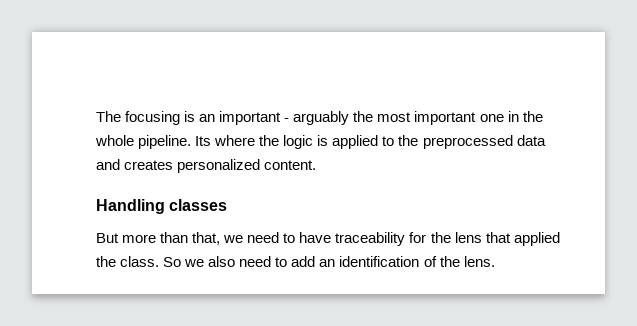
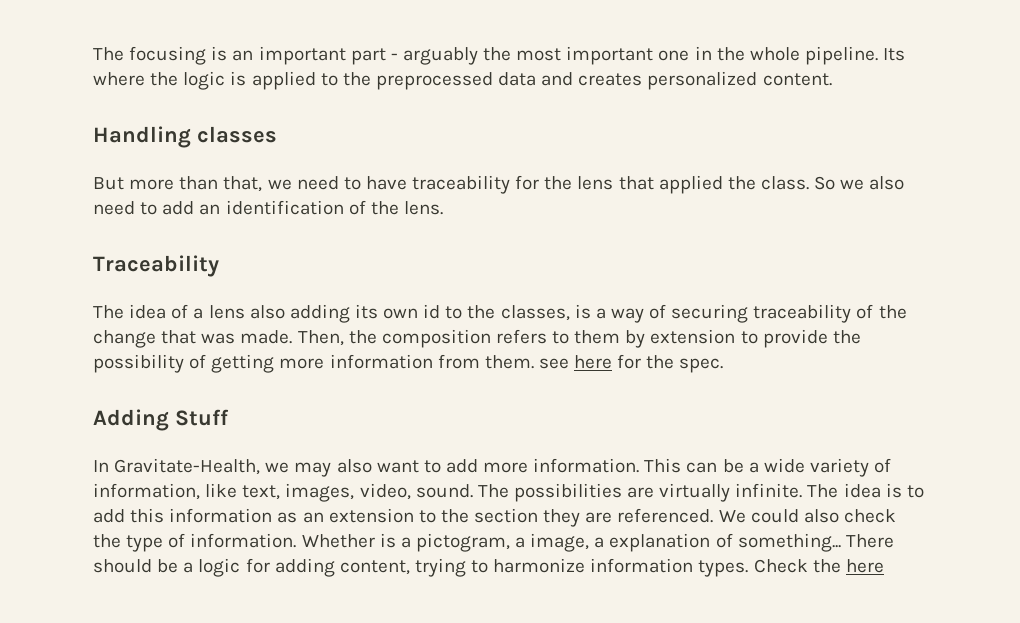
(282, 118) none -> [350,48,386,65] part
(495, 261) none -> [93,255,219,277] [93,304,907,323] [93,329,861,348] [93,354,724,373] [93,409,229,431] [93,458,892,477] [93,483,924,502] [93,508,896,527] [93,533,894,552] [93,558,884,577] // Traceability // The idea of a lens also adding its own id to the classes, is a way of securing traceability of the change that was made. Then, the composition refers to them by extension to provide the possibility of getting more information from them. see here for the spec. // Adding Stuff // In Gravitate-Health, we may also want to add more information. This can be a wide variety of information, like text, images, video, sound. The possibilities are virtually infinite. The idea is to add this information as an extension to the section they are referenced. We could also check the type of information. Whether is a pictogram, a image, a explanation of something... There should be a logic for adding content, trying to harmonize information types. Check the here

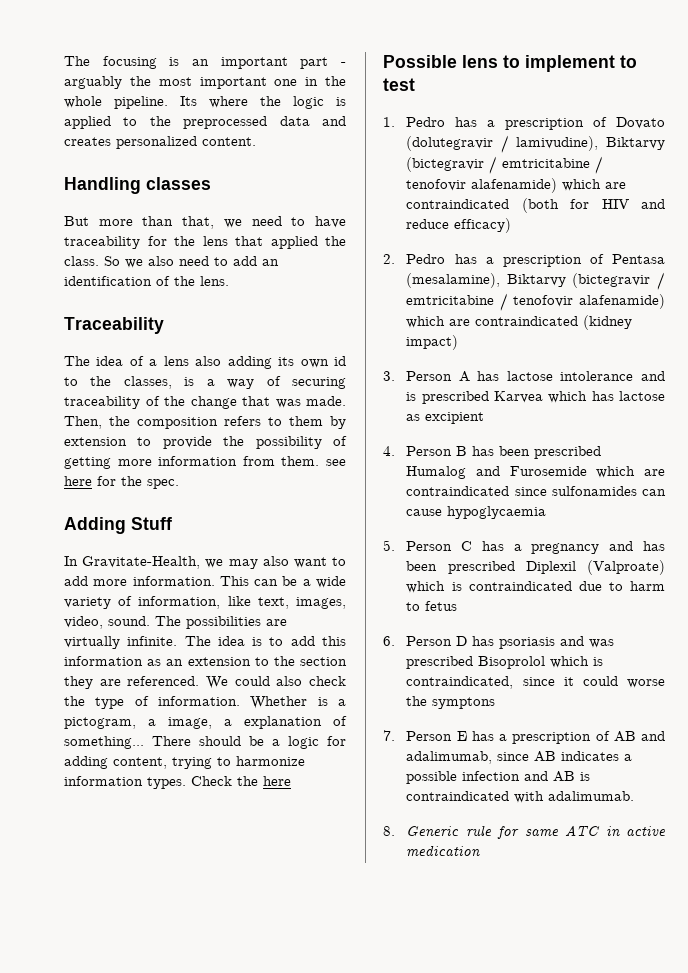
(884, 566) none -> [383,55,637,72] [383,78,415,91] [383,117,665,130] [406,135,665,153] [406,156,604,174] [406,178,627,193] [406,198,665,213] [406,218,512,233] [383,254,665,267] [406,272,665,290] [406,293,665,311] [406,315,633,330] [406,335,459,350] [383,371,665,382] [406,391,665,404] [406,412,485,424] [383,446,602,459] [406,466,665,479] [406,486,666,496] [406,506,547,519] [383,540,665,554] [406,560,665,575] [406,581,665,593] [406,601,458,611] [383,636,615,649] [406,656,604,669] [406,676,665,689] [406,696,496,709] [383,730,665,744] [406,751,633,764] [406,771,591,784] [406,791,635,803] [383,825,666,839] [406,845,481,857] // Possible lens to implement to test // 1. Pedro has a prescription of Dovato (dolutegravir / lamivudine), Biktarvy (bictegravir / emtricitabine / tenofovir alafenamide) which are contraindicated (both for HIV and reduce efficacy) // 2. Pedro has a prescription of Pentasa (mesalamine), Biktarvy (bictegravir / emtricitabine / tenofovir alafenamide) which are contraindicated (kidney impact) // 3. Person A has lactose intolerance and is prescribed Karvea which has lactose as excipient // 4. Person B has been prescribed Humalog and Furosemide which are contraindicated since sulfonamides can cause hypoglycaemia // 5. Person C has a pregnancy and has been prescribed Diplexil (Valproate) which is contraindicated due to harm to fetus // 6. Person D has psoriasis and was prescribed Bisoprolol which is contraindicated, since it could worse the symptons // 7. Person E has a prescription of AB and adalimumab, since AB indicates a possible infection and AB is contraindicated with adalimumab. // 8. Generic rule for same ATC in active medication

